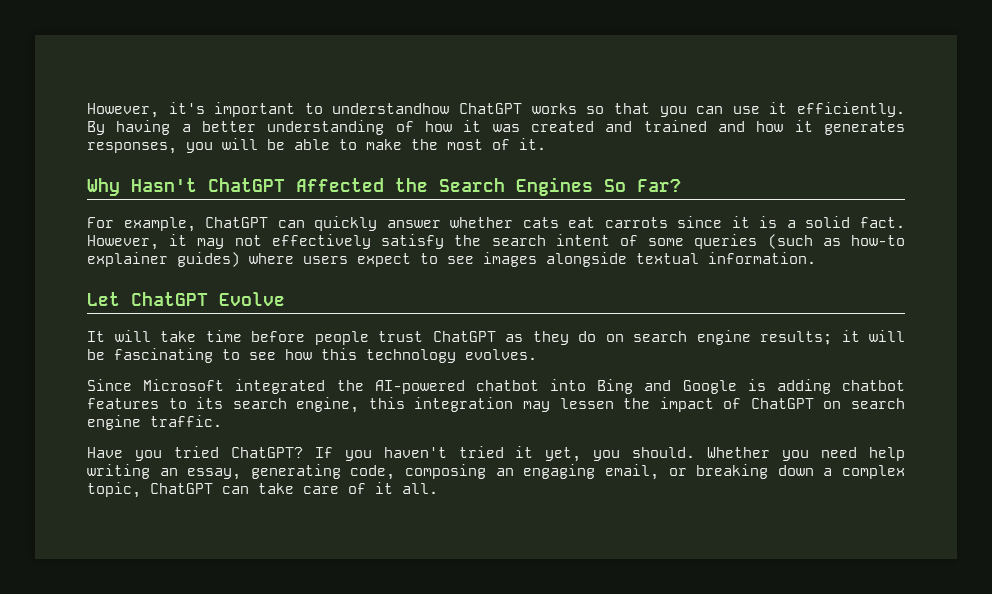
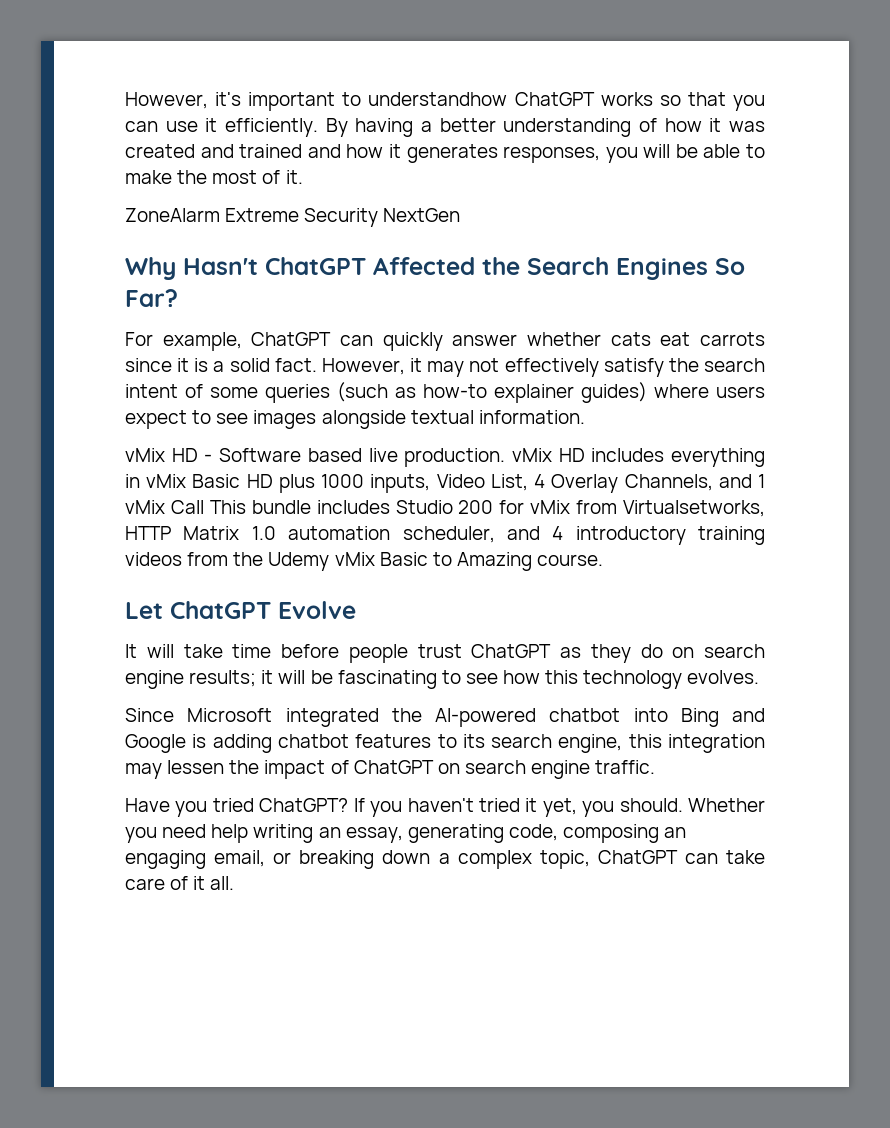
(546, 144) none -> [125,208,461,227] // ZoneAlarm Extreme Security NextGen
(816, 258) none -> [125,448,765,467] [125,474,765,493] [125,500,765,517] [125,526,765,545] [125,552,604,571] // vMix HD - Software based live production. vMix HD includes everything in vMix Basic HD plus 1000 inputs, Video List, 4 Overlay Channels, and 1 vMix Call This bundle includes Studio 200 for vMix from Virtualsetworks, HTTP Matrix 1.0 automation scheduler, and 4 introductory training videos from the Udemy vMix Basic to Amazing course.

